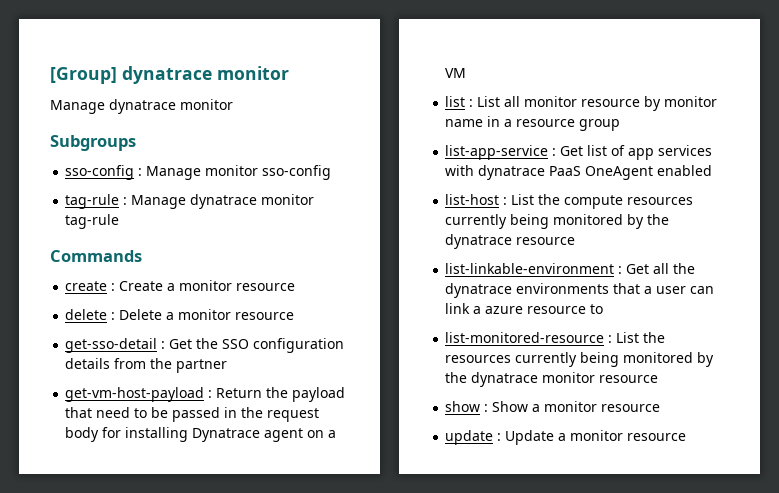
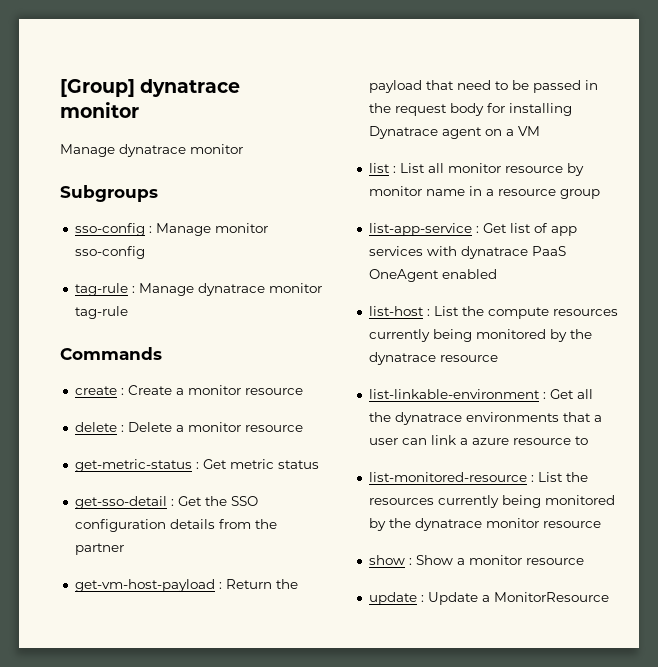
(295, 316) none -> [74,459,319,472] // get-metric-status : Get metric status
[570,430,687,441] monitor resource -> [493,592,609,602] MonitorResource

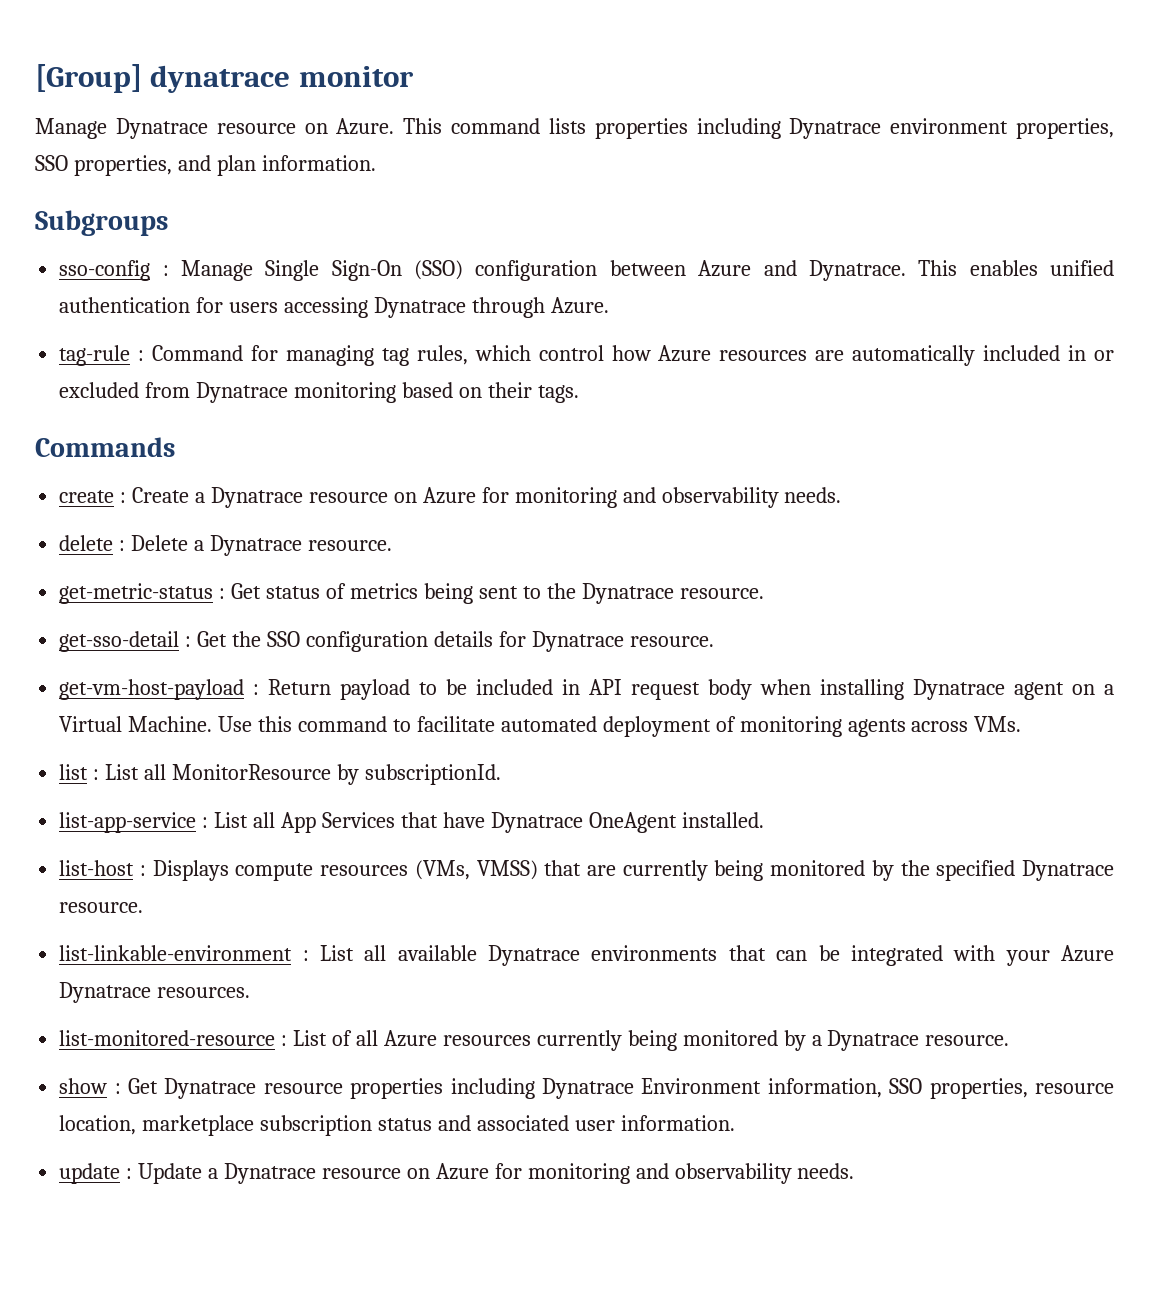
[119,144,243,157] [60,185,158,202] [74,223,268,236] [74,246,145,259] [74,283,322,296] [74,306,128,319] dynatrace monitor // Subgroups // sso-config : Manage monitor sso-config // tag-rule : Manage dynatrace monitor tag-rule -> [115,118,1114,139] [35,155,376,176] [35,210,168,236] [59,260,1114,281] [59,297,609,318] [59,345,1114,366] [59,382,579,403] Dynatrace resource on Azure. This command lists properties including Dynatrace environment properties, SSO properties, and plan information. // Subgroups // sso-config : Manage Single Sign-On (SSO) configuration between Azure and Dynatrace. This enables unified authentication for users accessing Dynatrace through Azure. // tag-rule : Command for managing tag rules, which control how Azure resources are automatically included in or excluded from Dynatrace monitoring based on their tags.
[187,385,303,395] monitor resource -> [210,487,842,508] Dynatrace resource on Azure for monitoring and observability needs.
[187,422,303,432] monitor resource -> [209,535,392,556] Dynatrace resource.
[229,459,319,469] metric status -> [266,583,764,604] status of metrics being sent to the Dynatrace resource.
[218,519,277,529] [74,543,124,555] from the partner -> [498,631,714,652] for Dynatrace resource.
[275,579,298,589] [368,80,598,93] [368,103,391,113] the payload that need to be passed in the -> [340,679,623,700] payload to be included in API
[486,103,505,113] for -> [760,679,812,695] when
[517,126,540,136] [368,163,584,176] [368,186,600,199] [368,223,577,236] [368,246,566,259] [368,269,497,282] [368,306,618,319] [368,329,592,342] [368,352,498,365] [368,389,593,399] [368,412,602,425] [368,435,588,445] [368,472,588,482] [368,495,615,508] [368,518,601,531] [368,555,584,565] [368,592,609,605] VM // list : List all monitor resource by monitor name in a resource group // list-app-service : Get list of app services with dynatrace PaaS OneAgent enabled // list-host : List the compute resources currently being monitored by the dynatrace resource // list-linkable-environment : Get all the dynatrace environments that a user can link a azure resource to // list-monitored-resource : List the resources currently being monitored by the dynatrace monitor resource // show : Show a monitor resource // update : Update a MonitorResource -> [59,716,1022,737] [59,764,501,785] [59,812,764,833] [59,860,1115,881] [59,902,144,913] [59,945,1114,966] [59,982,251,1003] [59,1030,1010,1051] [59,1078,1114,1099] [59,1115,735,1136] [59,1163,855,1184] Virtual Machine. Use this command to facilitate automated deployment of monitoring agents across VMs. // list : List all MonitorResource by subscriptionId. // list-app-service : List all App Services that have Dynatrace OneAgent installed. // list-host : Displays compute resources (VMs, VMSS) that are currently being monitored by the specified Dynatrace resource. // list-linkable-environment : List all available Dynatrace environments that can be integrated with your Azure Dynatrace resources. // list-monitored-resource : List of all Azure resources currently being monitored by a Dynatrace resource. // show : Get Dynatrace resource properties including Dynatrace Environment information, SSO properties, resource location, marketplace subscription status and associated user information. // update : Update a Dynatrace resource on Azure for monitoring and observability needs.

